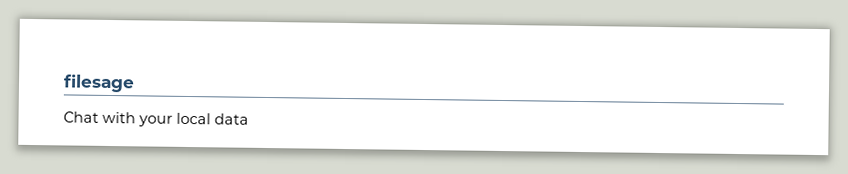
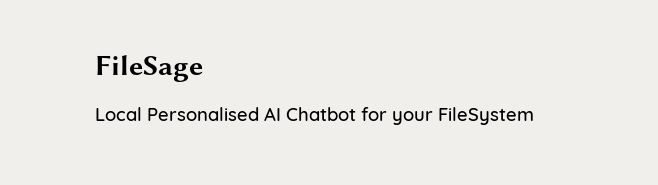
[63,74,135,93] [63,111,249,127] filesage // Chat with your local data -> [95,55,203,82] [95,107,534,125] FileSage // Local Personalised AI Chatbot for your FileSystem

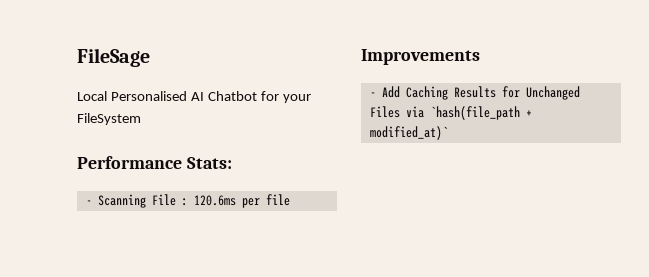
(534, 116) none -> [77,156,232,169] [85,194,290,208] [361,49,480,65] [369,86,580,100] [369,106,532,120] [369,126,448,140] // Performance Stats: // - Scanning File : 120.6ms per file // Improvements // - Add Caching Results for Unchanged Files via `hash(file_path + modified_at)`

